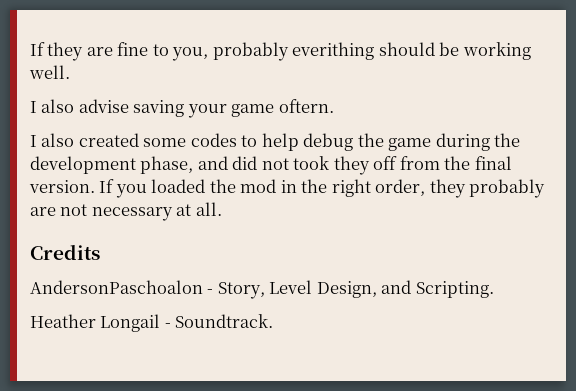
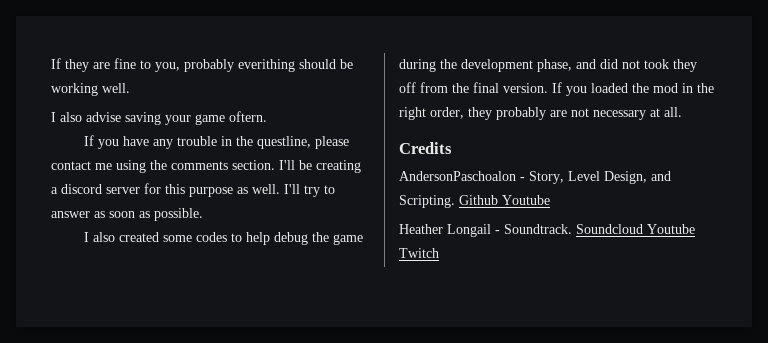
(334, 106) none -> [83,135,349,149] [51,160,361,173] [51,183,335,197] [51,208,203,221] // If you have any trouble in the questline, please contact me using the comments section. I'll be creating a discord server for this purpose as well. I'll try to answer as soon as possible.
(494, 289) none -> [459,195,550,205] Github Youtube
(274, 321) none -> [576,224,695,234] [399,248,439,258] Soundcloud Youtube Twitch

